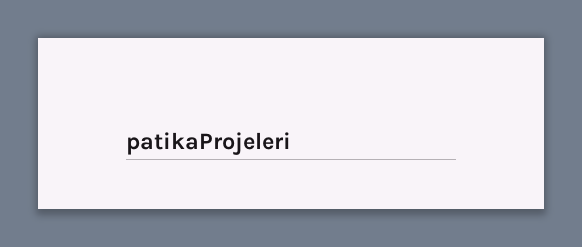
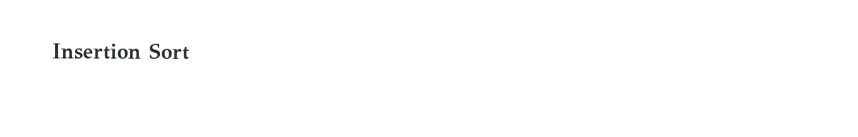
[126,132,291,155] patikaProjeleri -> [52,42,190,60] Insertion Sort

